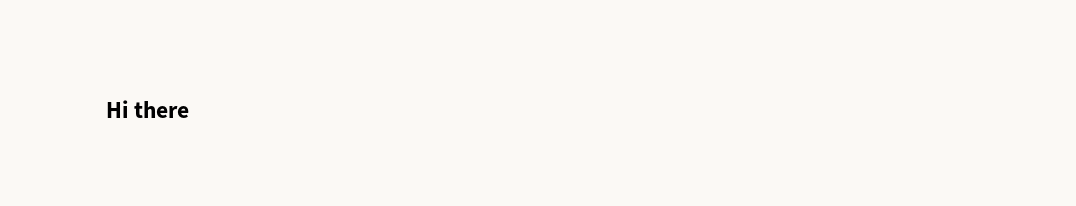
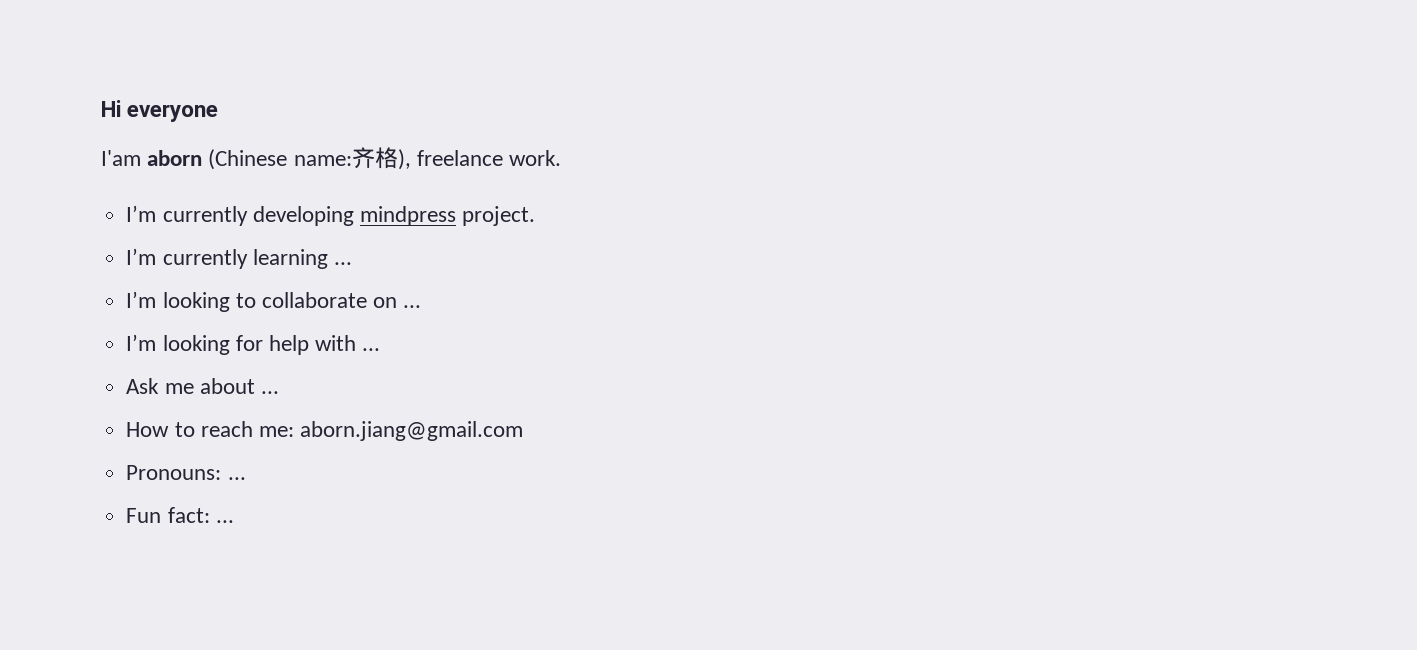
[134,101,190,118] there -> [127,104,219,122] [101,147,562,170] [126,205,536,226] [126,248,352,269] [126,291,422,312] [126,334,381,355] [126,378,279,394] [126,421,524,441] [126,465,246,480] [126,507,234,523] everyone // I'am aborn (Chinese name:齐格), freelance work. // I’m currently developing mindpress project. // I’m currently learning ... // I’m looking to collaborate on ... // I’m looking for help with ... // Ask me about ... // How to reach me: aborn.jiang@gmail.com // Pronouns: ... // Fun fact: ...

